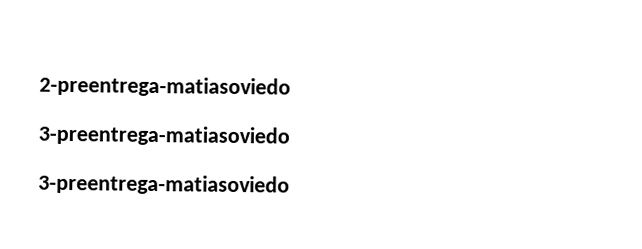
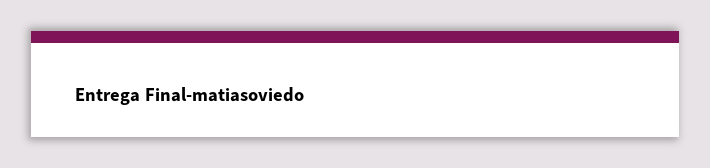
[39,75,291,98] [38,124,290,147] [38,173,290,196] 2-preentrega-matiasoviedo // 3-preentrega-matiasoviedo // 3-preentrega-matiasoviedo -> [75,87,304,105] Entrega Final-matiasoviedo

